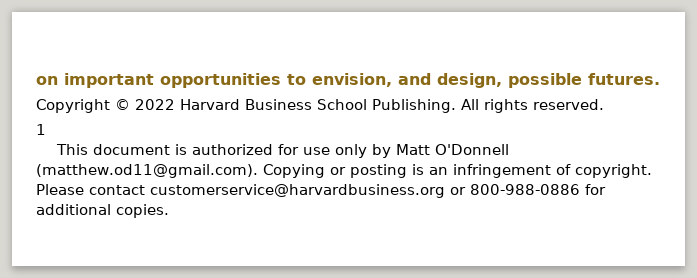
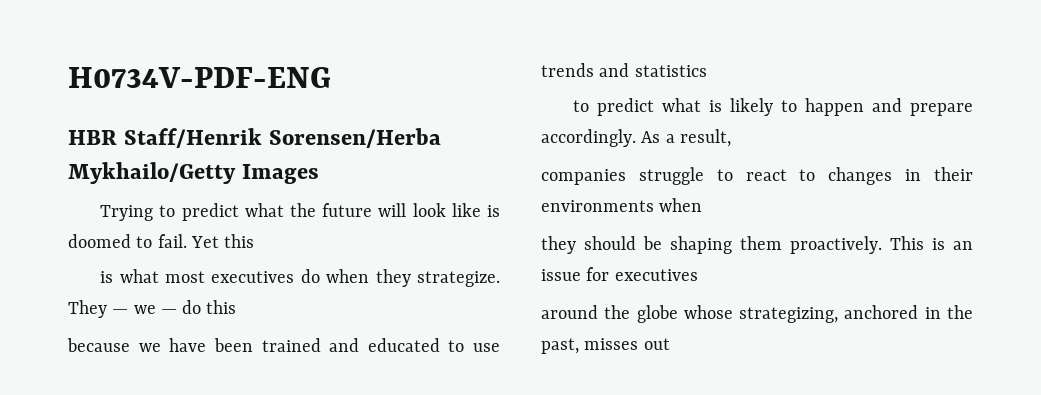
[36,73,660,88] [36,99,604,113] [36,124,46,135] [56,144,510,158] [36,164,652,178] [36,184,606,198] [36,204,169,218] on important opportunities to envision, and design, possible futures. // Copyright © 2022 Harvard Business School Publishing. All rights reserved. // 1 // This document is authorized for use only by Matt O'Donnell (matthew.od11@gmail.com). Copying or posting is an infringement of copyright. Please contact customerservice@harvardbusiness.org or 800-988-0886 for additional copies. -> [68,67,331,88] [68,128,442,148] [68,162,320,184] [100,203,500,221] [68,234,255,248] [100,269,500,287] [68,300,237,318] [67,338,500,352] [541,63,707,77] [573,98,973,116] [541,129,731,147] [541,167,973,185] [541,198,703,212] [541,236,973,254] [541,267,698,281] [541,305,973,323] [541,338,670,354] H0734V-PDF-ENG // HBR Staff/Henrik Sorensen/Herba Mykhailo/Getty Images // Trying to predict what the future will look like is doomed to fail. Yet this // is what most executives do when they strategize. They — we — do this // because we have been trained and educated to use trends and statistics // to predict what is likely to happen and prepare accordingly. As a result, // companies struggle to react to changes in their environments when // they should be shaping them proactively. This is an issue for executives // around the globe whose strategizing, anchored in the past, misses out

